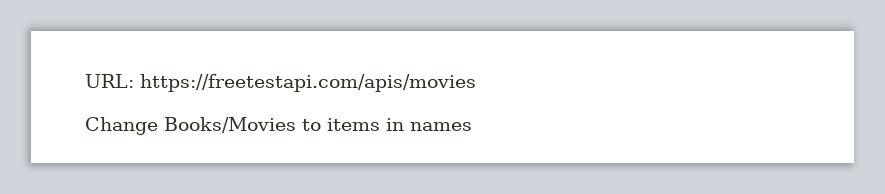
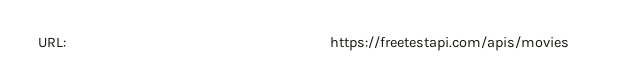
[85,117,472,135] // Change Books/Movies to items in names -> (569, 43) none

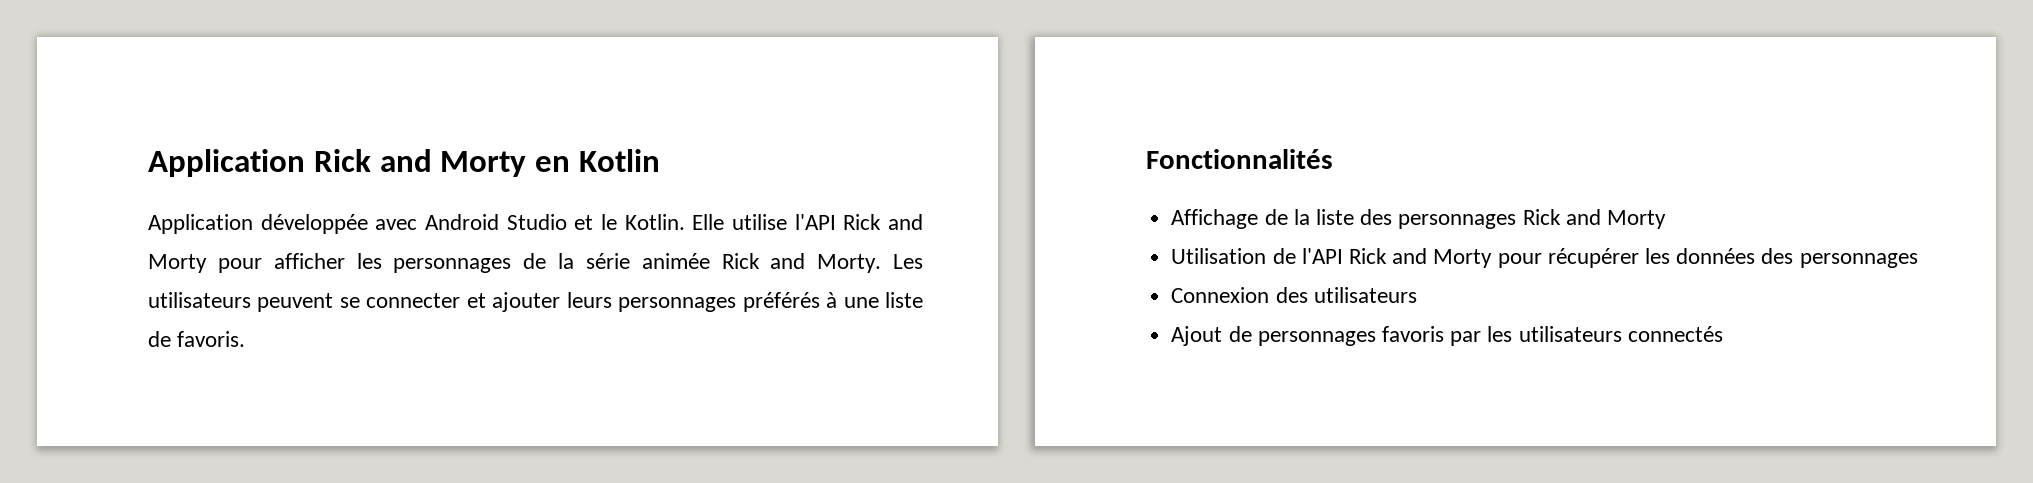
[38,36,569,51] URL: https://freetestapi.com/apis/movies -> [148,149,660,177] [148,214,923,234] [148,253,924,273] [148,292,923,312] [148,331,246,347] [1146,149,1333,169] [1171,209,1666,229] [1171,248,1918,268] [1171,287,1417,303] [1171,326,1723,346] Application Rick and Morty en Kotlin // Application développée avec Android Studio et le Kotlin. Elle utilise l'API Rick and Morty pour afficher les personnages de la série animée Rick and Morty. Les utilisateurs peuvent se connecter et ajouter leurs personnages préférés à une liste de favoris. // Fonctionnalités // Affichage de la liste des personnages Rick and Morty // Utilisation de l'API Rick and Morty pour récupérer les données des personnages // Connexion des utilisateurs // Ajout de personnages favoris par les utilisateurs connectés

